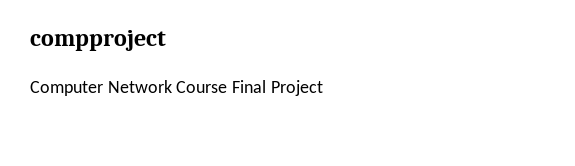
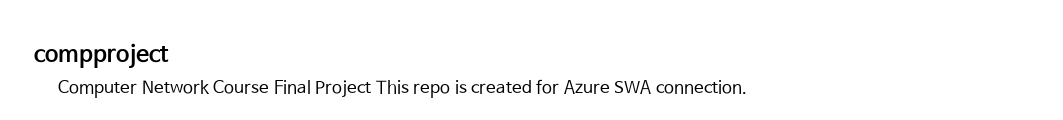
(323, 88) none -> [375,79,747,98] This repo is created for Azure SWA connection.

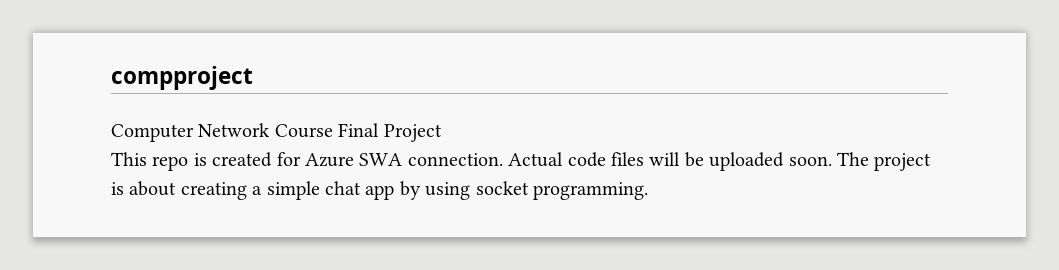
(372, 89) none -> (442, 133) //
(747, 87) none -> [508,152,932,171] [111,181,648,200] Actual code files will be uploaded soon. The project is about creating a simple chat app by using socket programming.

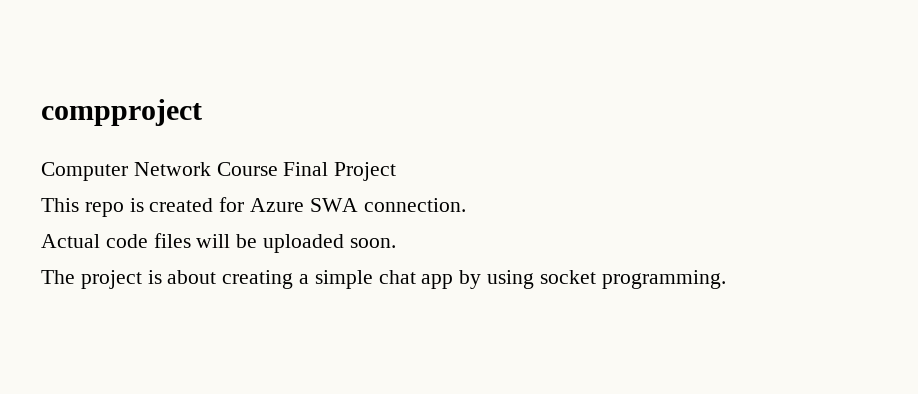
(503, 159) none -> (466, 205) //
(832, 161) none -> (396, 243) //

